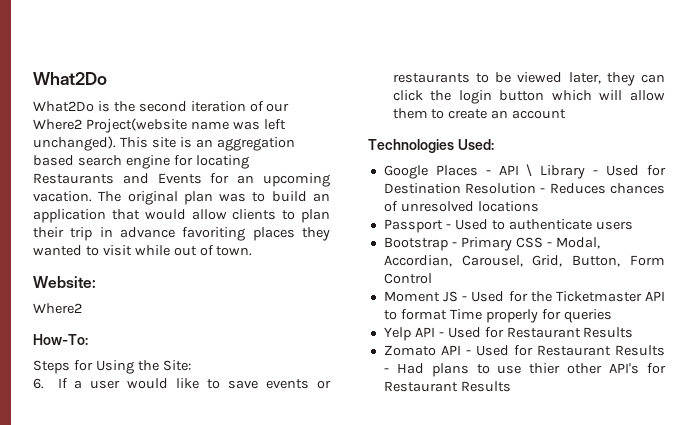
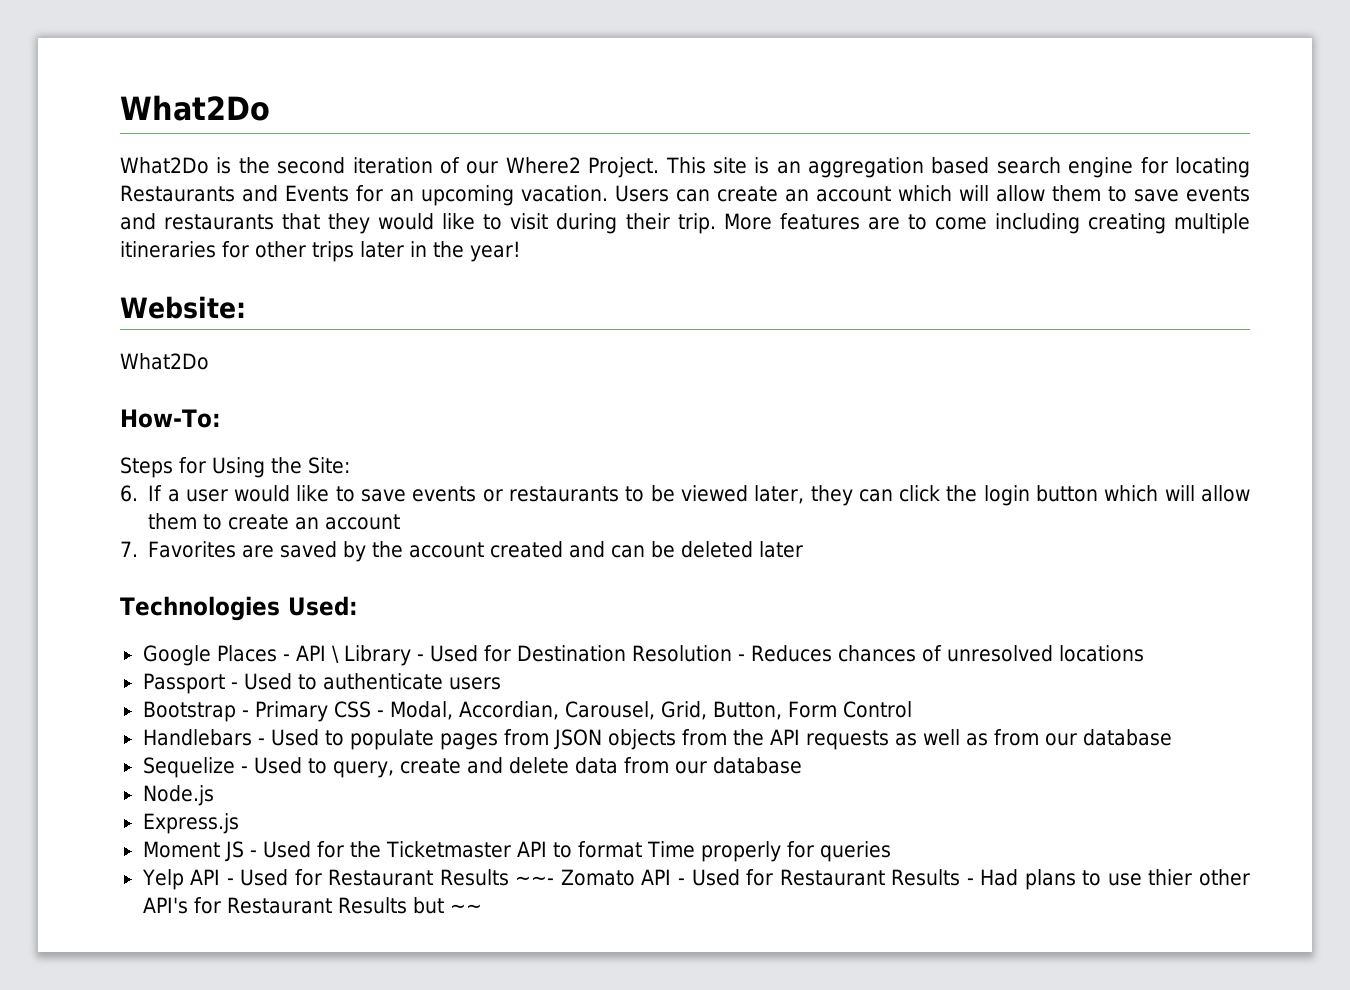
[85,118,286,133] [33,136,116,151] Project(website name was left unchanged). -> [588,157,660,178] Project.
[98,191,330,205] [33,209,330,223] [33,227,330,241] [33,245,253,256] The original plan was to build an application that would allow clients to plan their trip in advance favoriting places they wanted to visit while out of town. -> [614,185,1250,202] [120,213,1250,234] [120,241,521,262] Users can create an account which will allow them to save events and restaurants that they would like to visit during their trip. More features are to come including creating multiple itineraries for other trips later in the year!
[33,303,82,314] Where2 -> [120,353,209,370] What2Do
(567, 114) none -> [120,541,804,562] // 7. Favorites are saved by the account created and can be deleted later
(432, 278) none -> [142,729,1172,750] [142,757,802,778] [142,785,214,806] [142,813,239,834] // Handlebars - Used to populate pages from JSON objects from the API requests as well as from our database // Sequelize - Used to query, create and delete data from our database // Node.js // Express.js
(634, 332) // -> [515,876,555,885] ~~-
(511, 386) none -> [412,897,482,914] but ~~

